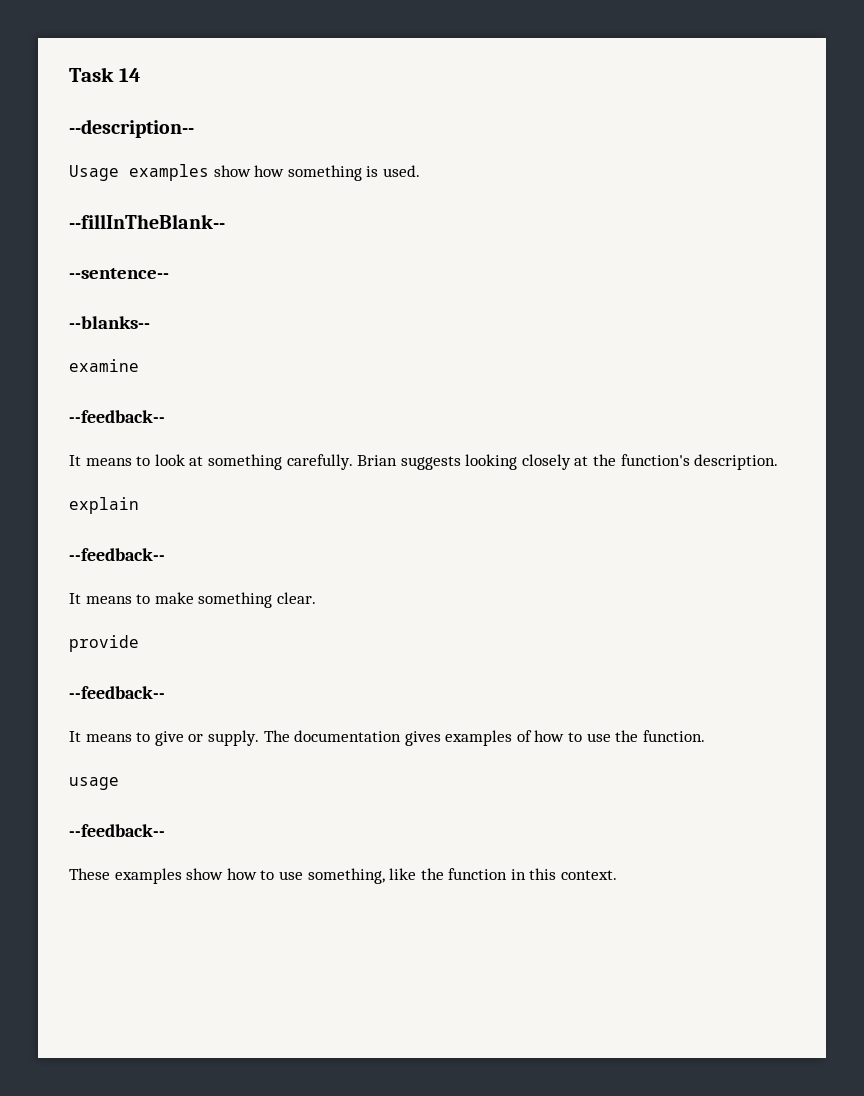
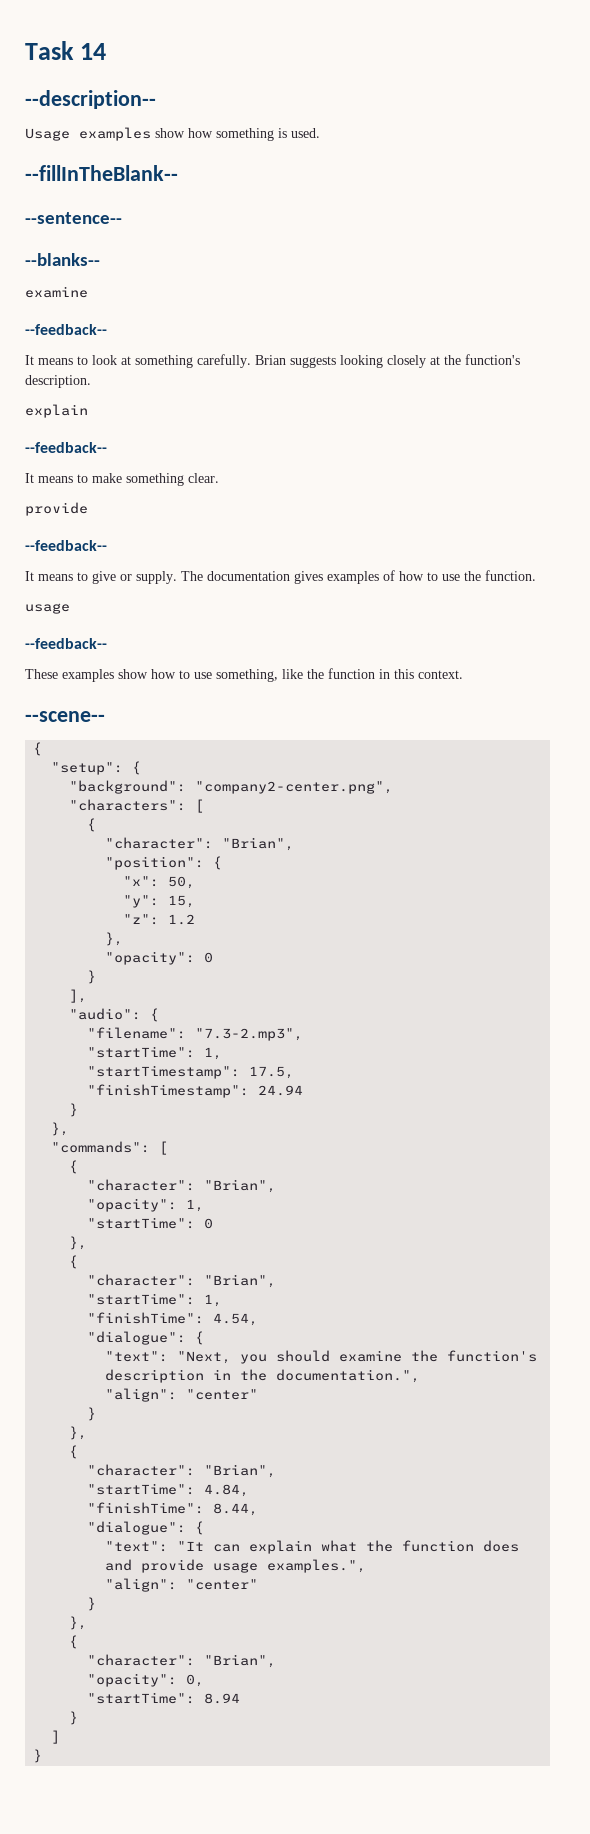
(618, 875) none -> [25,711,105,722] [33,742,43,756] [51,761,142,775] [69,780,394,794] [69,799,205,813] [87,818,97,832] [105,837,295,851] [105,856,223,870] [123,876,196,889] [123,895,196,908] [123,914,196,925] [105,932,124,946] [105,951,214,965] [87,970,97,984] [69,989,88,1003] [69,1008,160,1022] [87,1027,304,1041] [87,1046,223,1060] [87,1065,295,1079] [87,1084,304,1098] [69,1103,79,1117] [51,1122,70,1136] [51,1141,169,1155] [69,1160,79,1174] [87,1179,277,1193] [87,1198,205,1212] [87,1217,214,1229] [69,1236,88,1250] [69,1255,79,1269] [87,1274,277,1288] [87,1293,223,1307] [87,1312,259,1326] [87,1331,205,1345] [105,1350,538,1364] [105,1369,421,1383] [105,1388,259,1402] [87,1407,97,1421] [69,1426,88,1440] [69,1445,79,1459] [87,1464,277,1478] [87,1483,250,1497] [87,1502,259,1516] [87,1521,205,1535] [105,1540,520,1554] [105,1559,367,1573] [105,1578,259,1592] [87,1597,97,1611] [69,1616,88,1630] [69,1635,79,1649] [87,1654,277,1668] [87,1673,205,1687] [87,1692,241,1704] [69,1711,79,1725] [51,1730,61,1744] [33,1749,43,1763] // --scene-- // { // "setup": { // "background": "company2-center.png", // "characters": [ // { // "character": "Brian", // "position": { // "x": 50, // "y": 15, // "z": 1.2 // }, // "opacity": 0 // } // ], // "audio": { // "filename": "7.3-2.mp3", // "startTime": 1, // "startTimestamp": 17.5, // "finishTimestamp": 24.94 // } // }, // "commands": [ // { // "character": "Brian", // "opacity": 1, // "startTime": 0 // }, // { // "character": "Brian", // "startTime": 1, // "finishTime": 4.54, // "dialogue": { // "text": "Next, you should examine the function's description in the documentation.", // "align": "center" // } // }, // { // "character": "Brian", // "startTime": 4.84, // "finishTime": 8.44, // "dialogue": { // "text": "It can explain what the function does and provide usage examples.", // "align": "center" // } // }, // { // "character": "Brian", // "opacity": 0, // "startTime": 8.94 // } // ] // }

